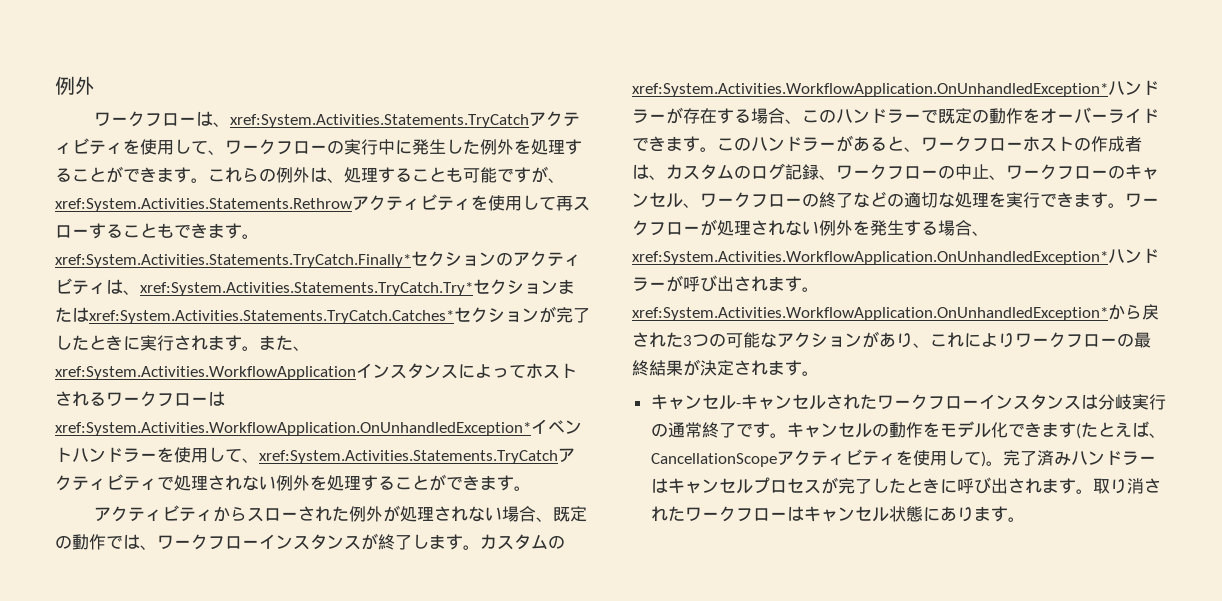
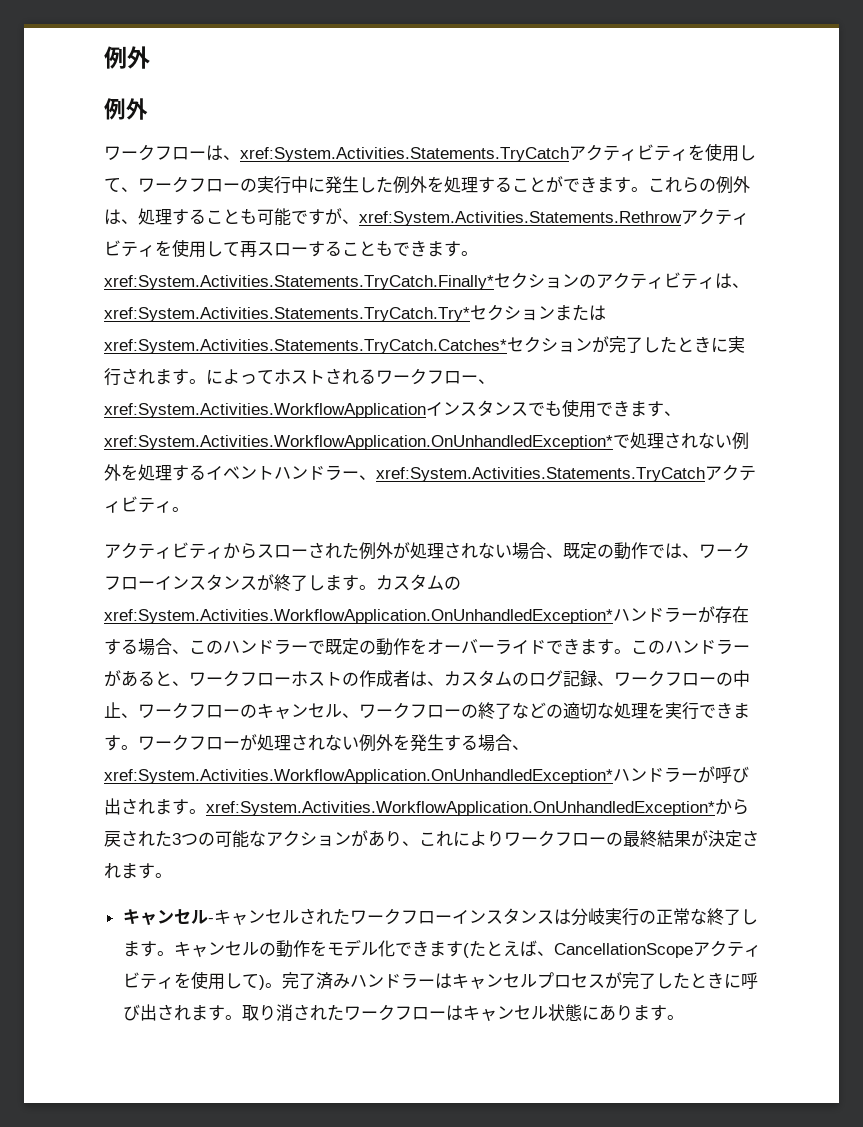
[55,76,95,95] 例外 -> [104,46,150,69] [104,98,148,120] 例外 // 例外
[259,335,310,351] [55,363,458,380] また、xref:System.Activities.WorkflowApplicationインスタンス -> (206, 381) none
[208,391,225,406] [55,419,582,436] [55,447,575,464] [55,474,157,491] はxref:System.Activities.WorkflowApplication.OnUnhandledException*イベントハンドラーを使用して、xref:System.Activities.Statements.TryCatchアクティビティ -> [478,379,495,384] [104,399,681,418] [104,435,613,450] 、xref:System.Activities.WorkflowApplicationインスタンスでも使用できます、xref:System.Activities.WorkflowApplication.OnUnhandledException*
[395,474,514,491] ことができます -> [206,464,756,482] [104,496,172,513] イベントハンドラー、xref:System.Activities.Statements.TryCatchアクティビティ
[667,422,753,438] 通常終了で -> [655,908,758,925] [122,941,140,957] 正常な終了しま

